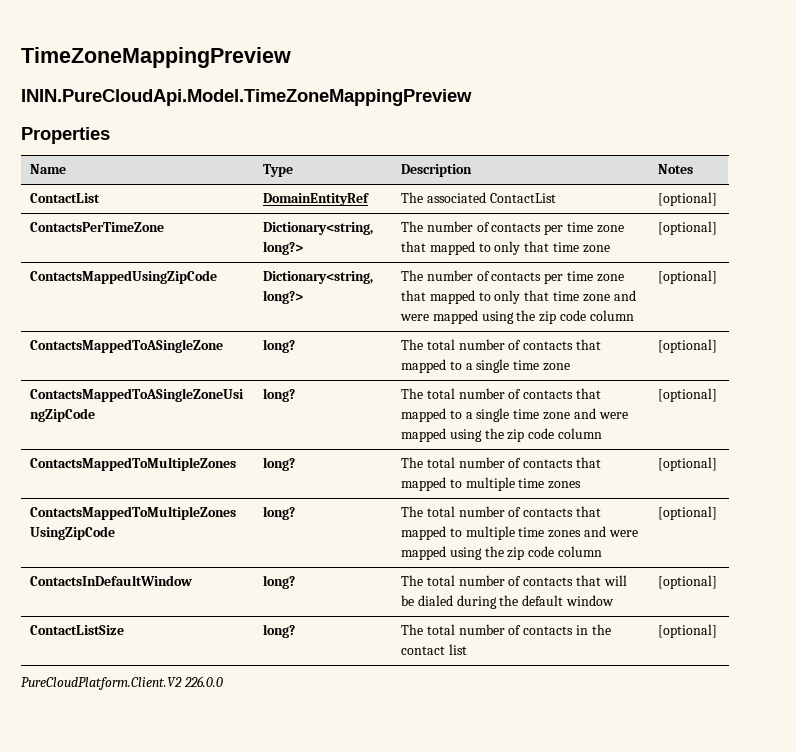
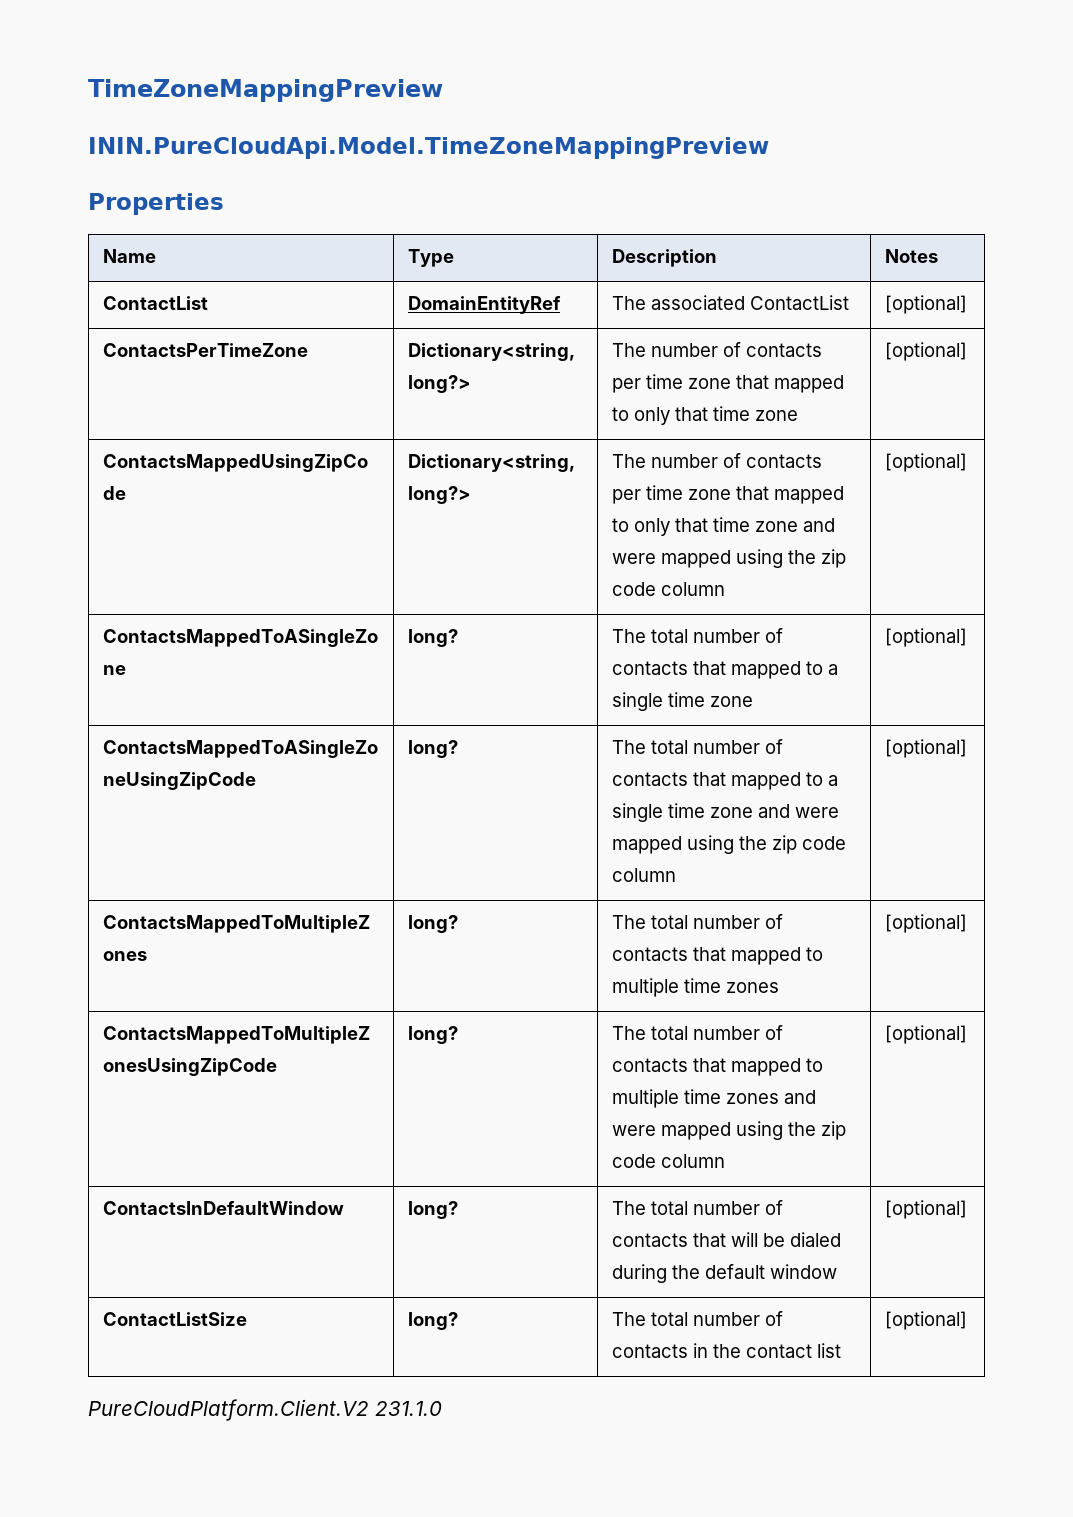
[183,676,223,687] 226.0.0 -> [375,1401,442,1416] 231.1.0

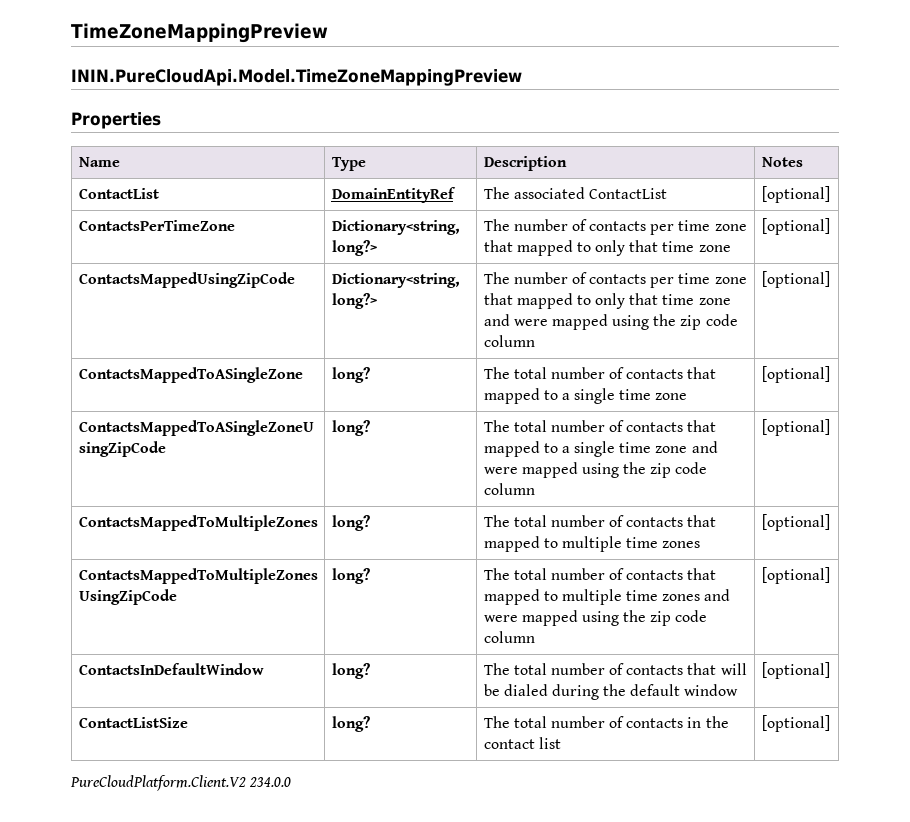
[375,1401,442,1416] 231.1.0 -> [249,777,292,787] 234.0.0

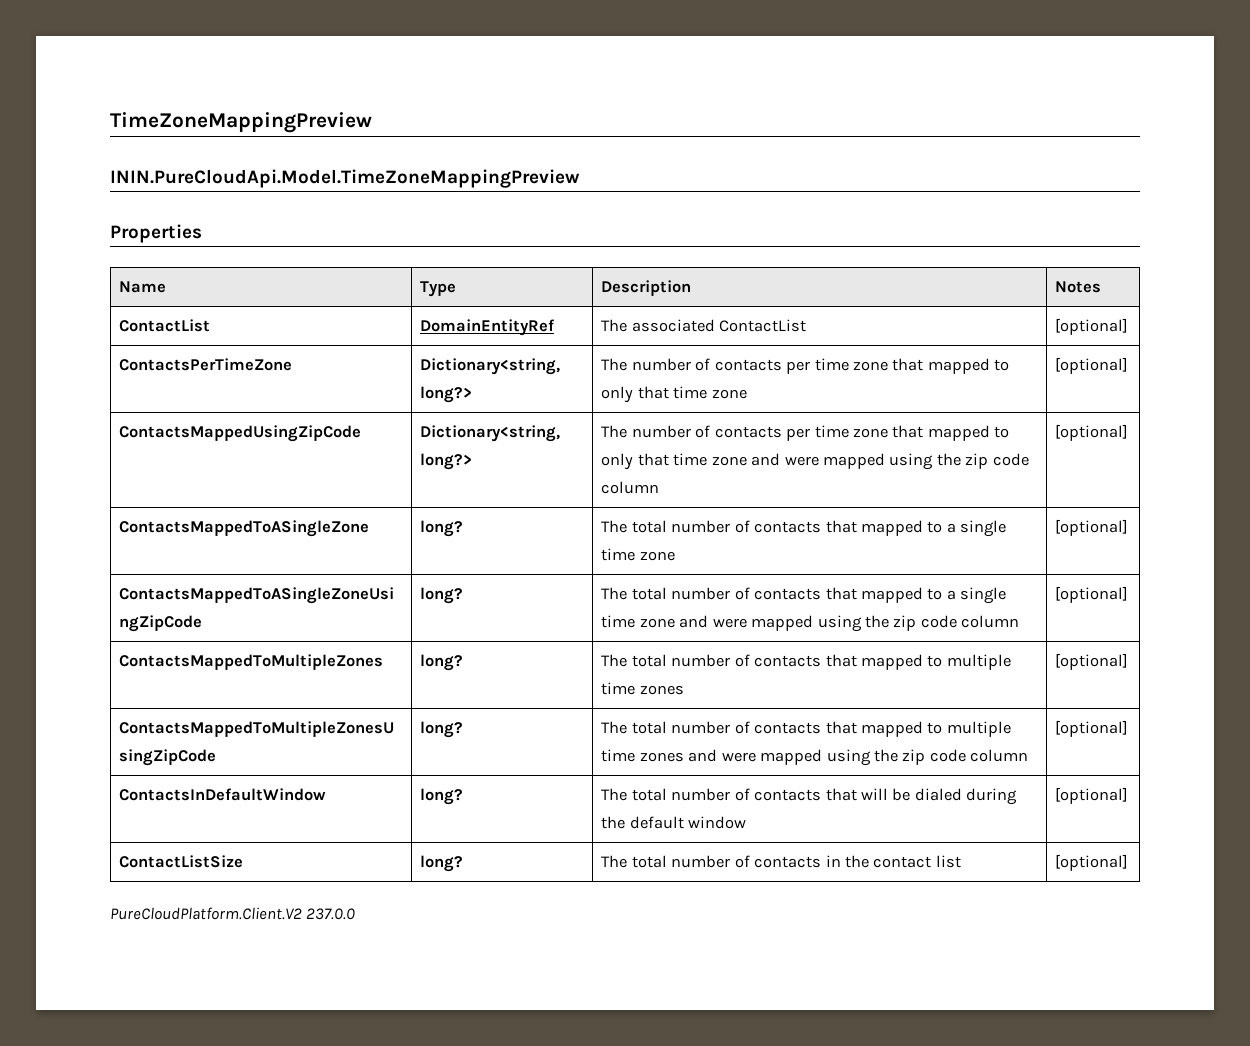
[249,777,292,787] 234.0.0 -> [306,908,356,920] 237.0.0

